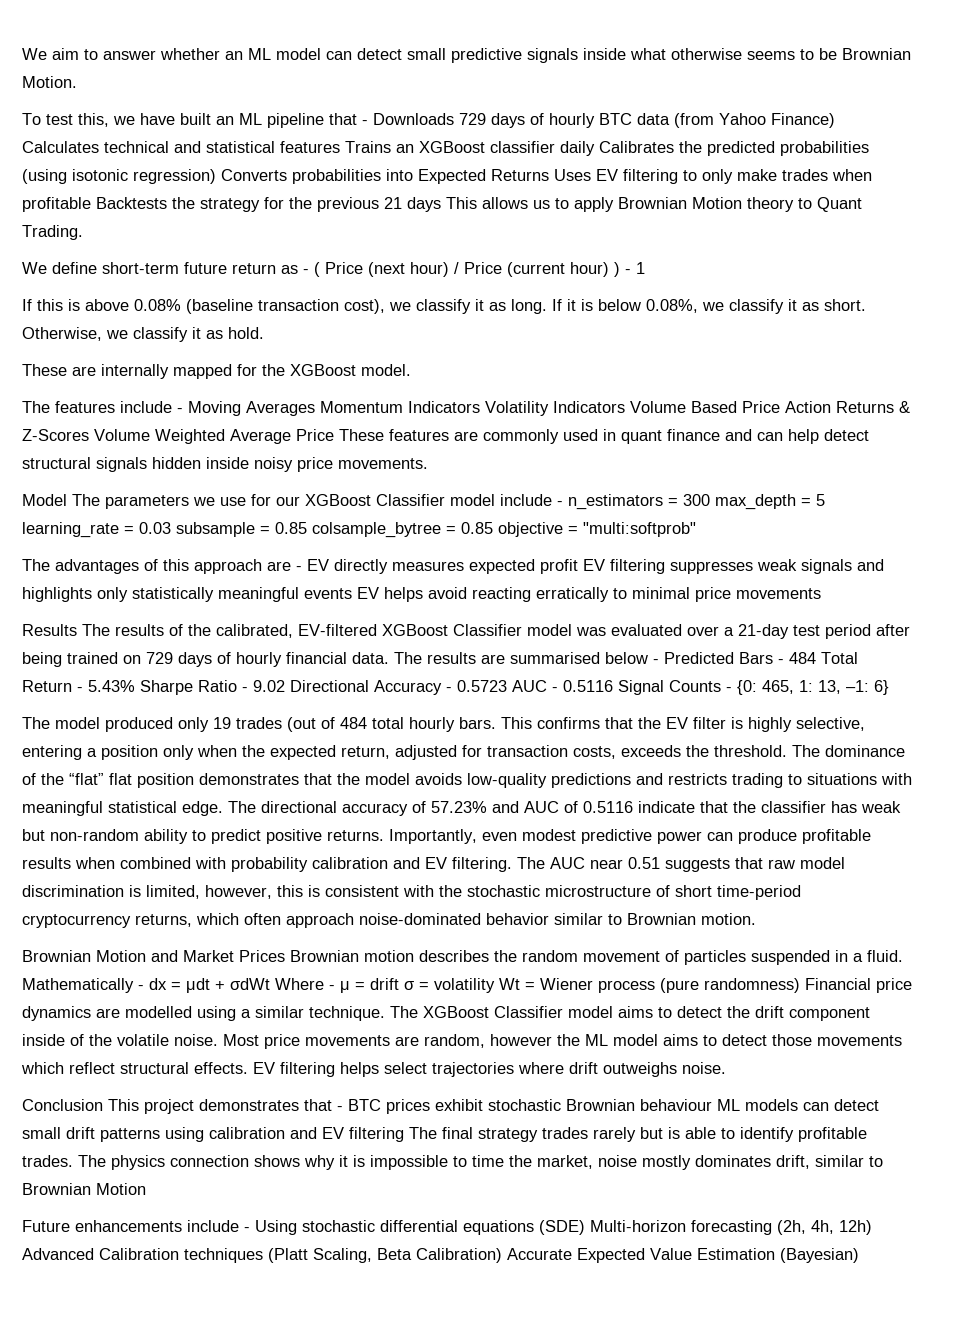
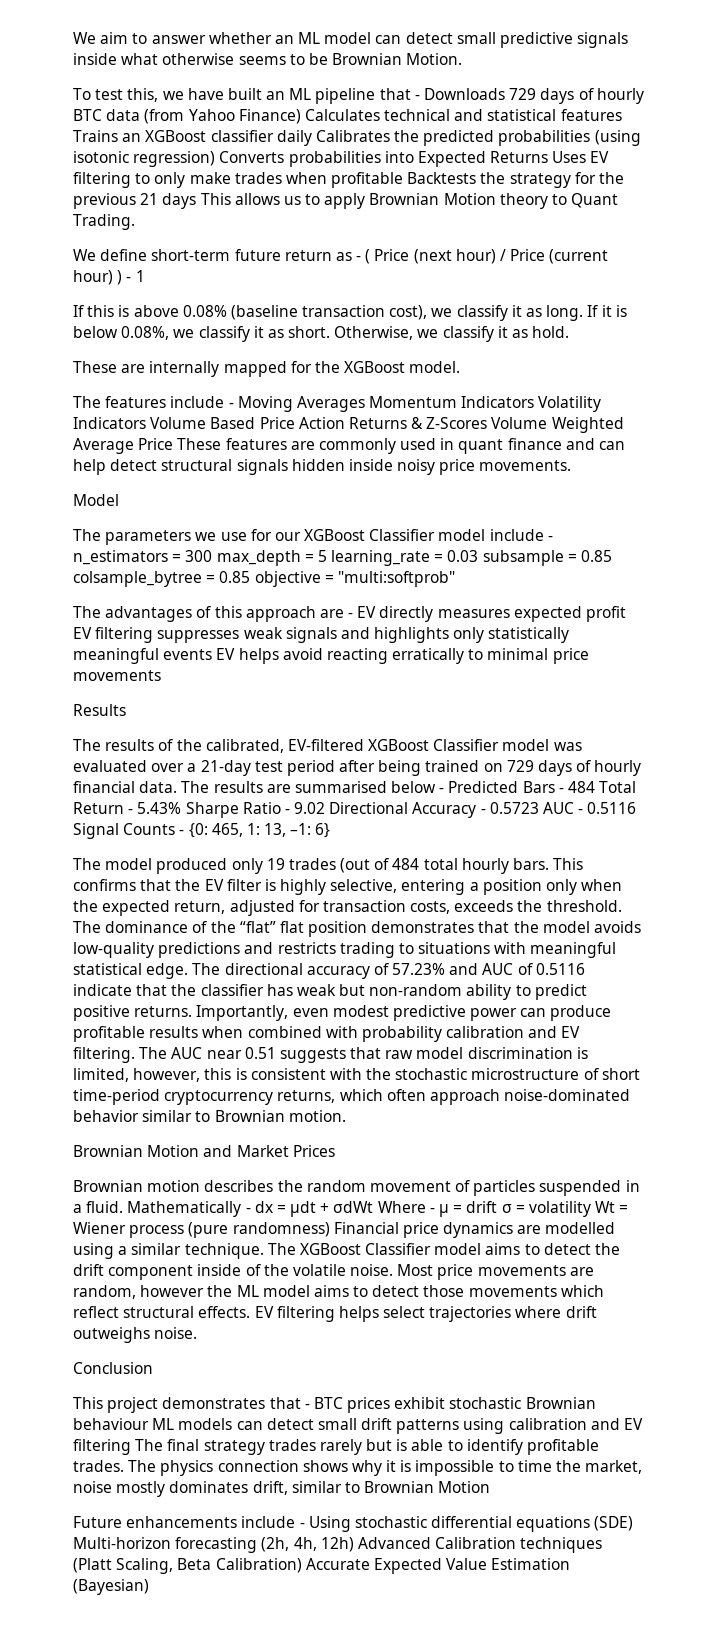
(67, 500) none -> (119, 500) //
(77, 630) none -> (126, 710) //
(285, 956) none -> (335, 1151) //
(103, 1105) none -> (153, 1368) //

